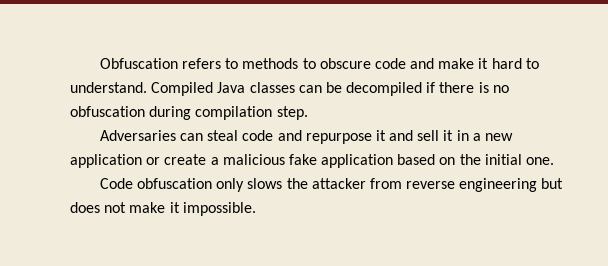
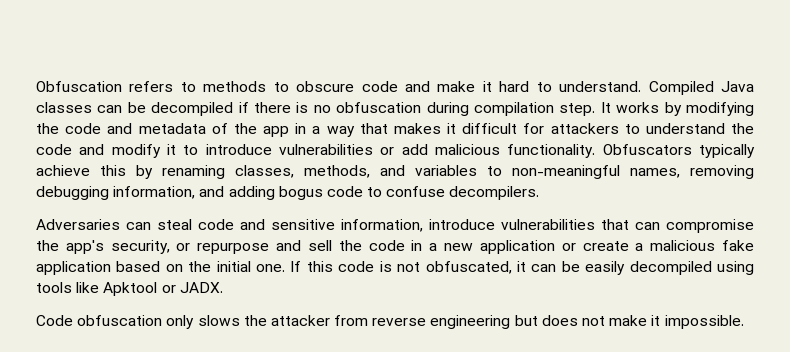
(308, 113) none -> [600,102,754,116] [36,123,754,137] [36,144,755,158] [36,165,754,179] [36,186,540,200] It works by modifying the code and metadata of the app in a way that makes it difficult for attackers to understand the code and modify it to introduce vulnerabilities or add malicious functionality. Obfuscators typically achieve this by renaming classes, methods, and variables to non-meaningful names, removing debugging information, and adding bogus code to confuse decompilers.
[305,130,454,144] repurpose it and sell it -> [271,219,754,233] [36,240,405,254] sensitive information, introduce vulnerabilities that can compromise the app's security, or repurpose and sell the code
(555, 161) none -> [290,261,754,275] [36,282,223,296] If this code is not obfuscated, it can be easily decompiled using tools like Apktool or JADX.

